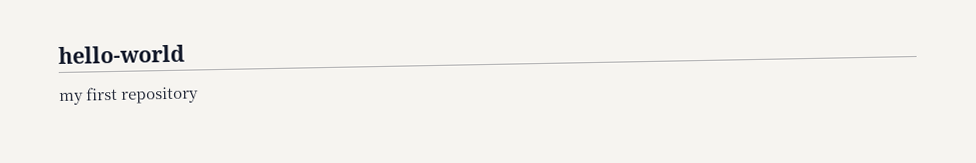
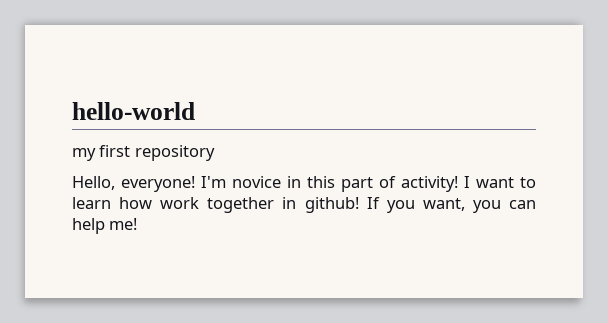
(200, 95) none -> [72,176,536,192] [72,197,537,213] [72,218,138,234] // Hello, everyone! I'm novice in this part of activity! I want to learn how work together in github! If you want, you can help me!

